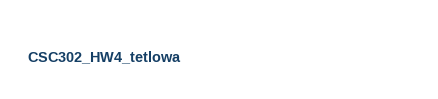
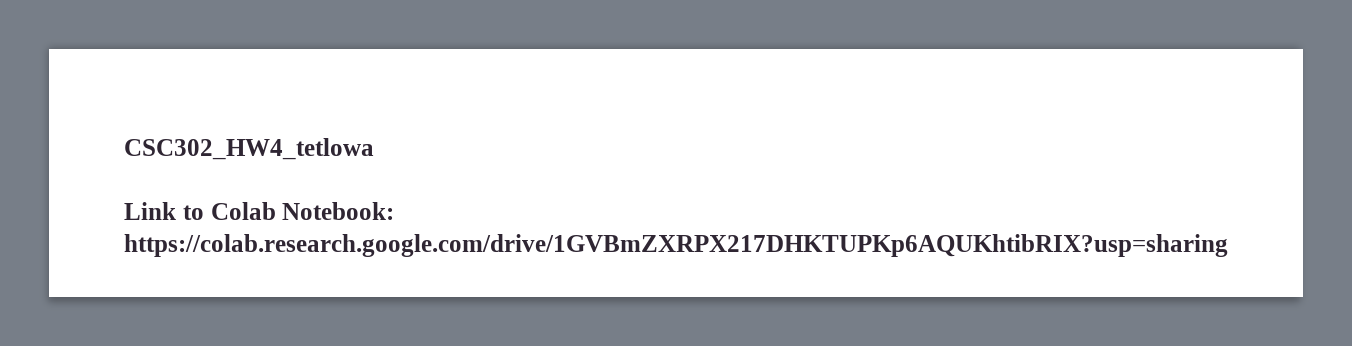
(181, 57) none -> [124,202,395,220] [124,234,1228,257] // Link to Colab Notebook: https://colab.research.google.com/drive/1GVBmZXRPX217DHKTUPKp6AQUKhtibRIX?usp=sharing

